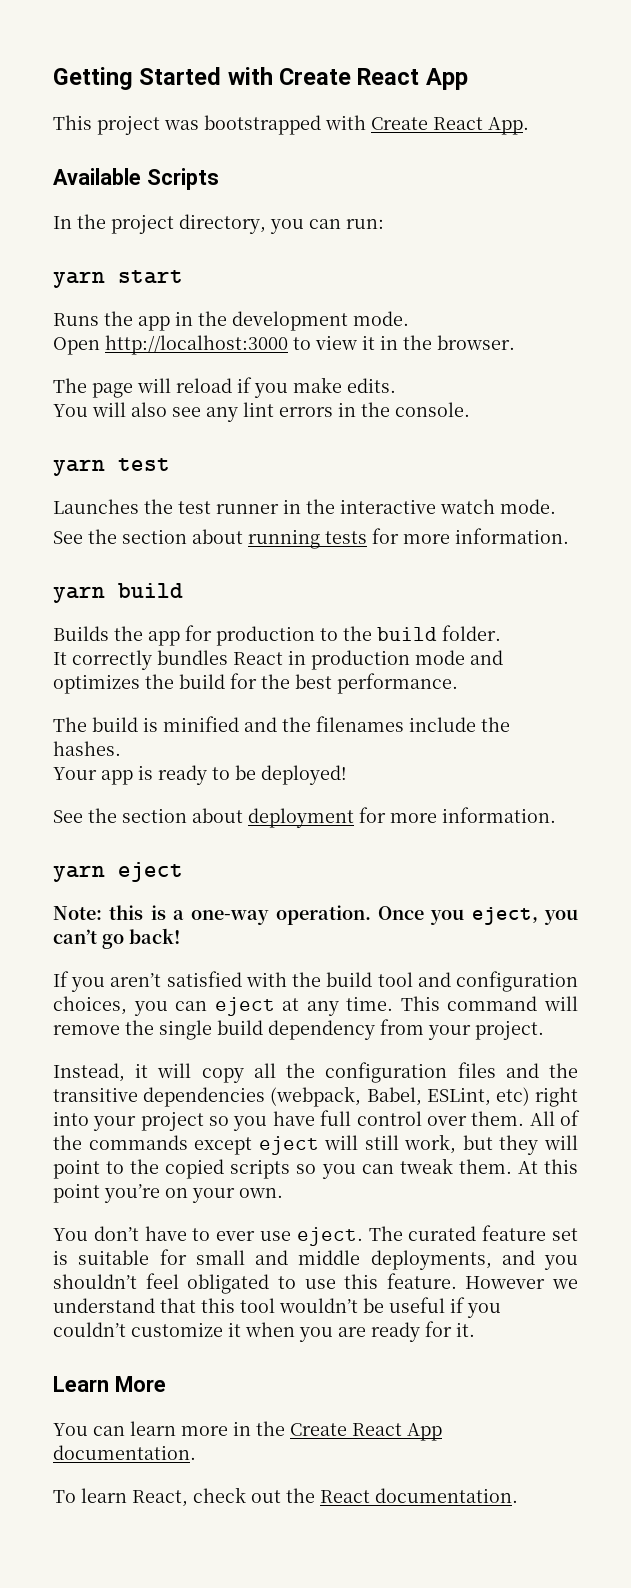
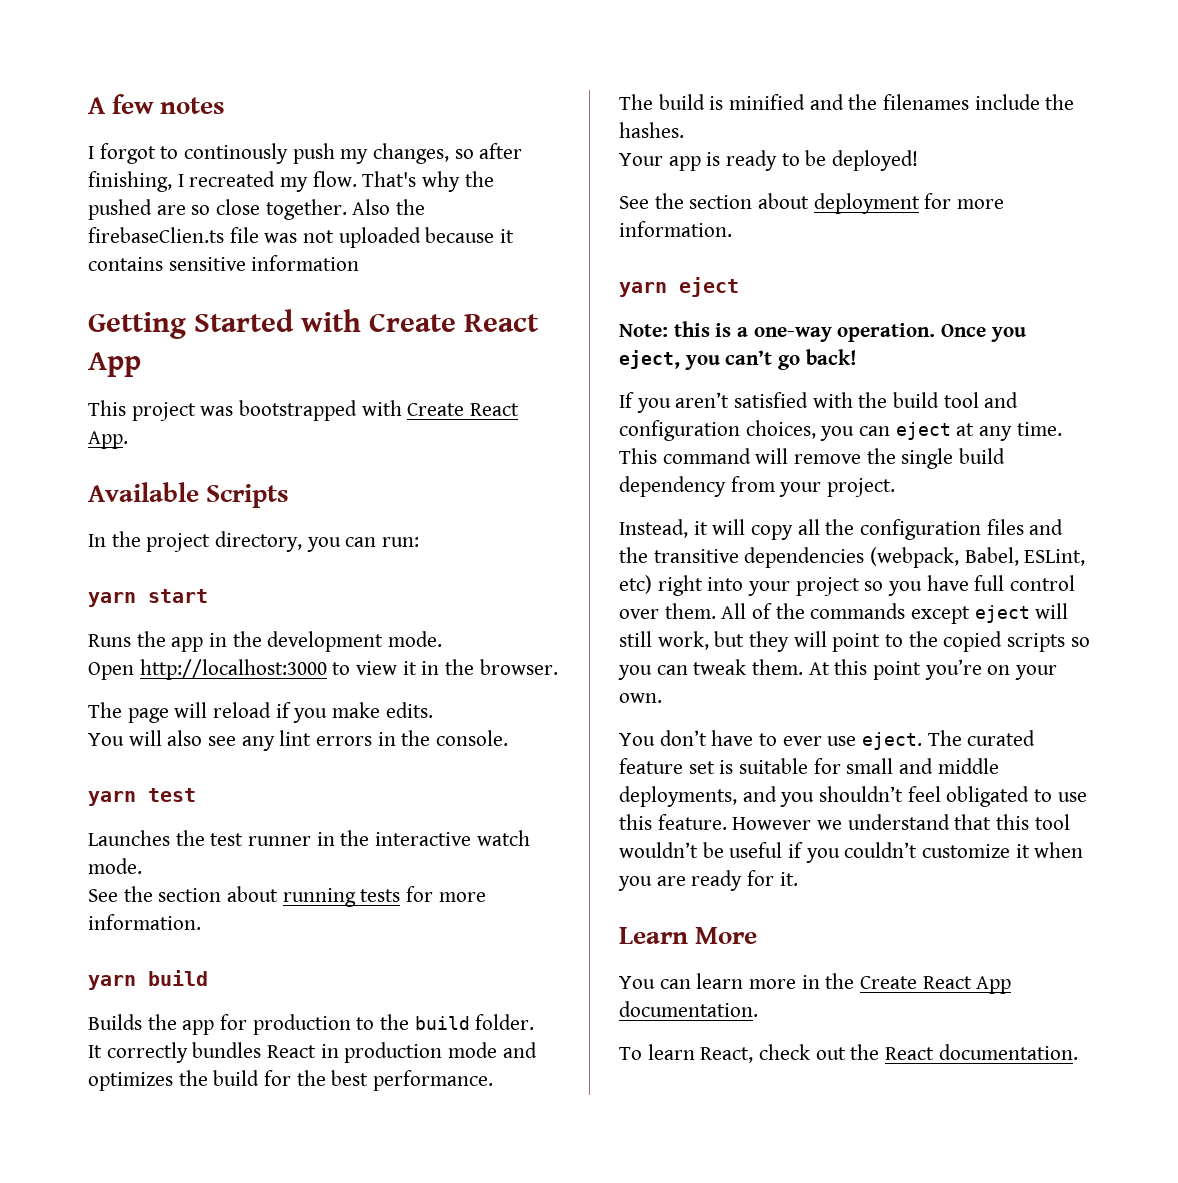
(53, 78) none -> [88,94,226,114] [88,143,523,164] [88,171,494,192] [88,199,426,220] [88,227,515,248] [88,255,360,271] A few notes // I forgot to continously push my changes, so after finishing, I recreated my flow. That's why the pushed are so close together. Also the firebaseClien.ts file was not uploaded because it contains sensitive information //

